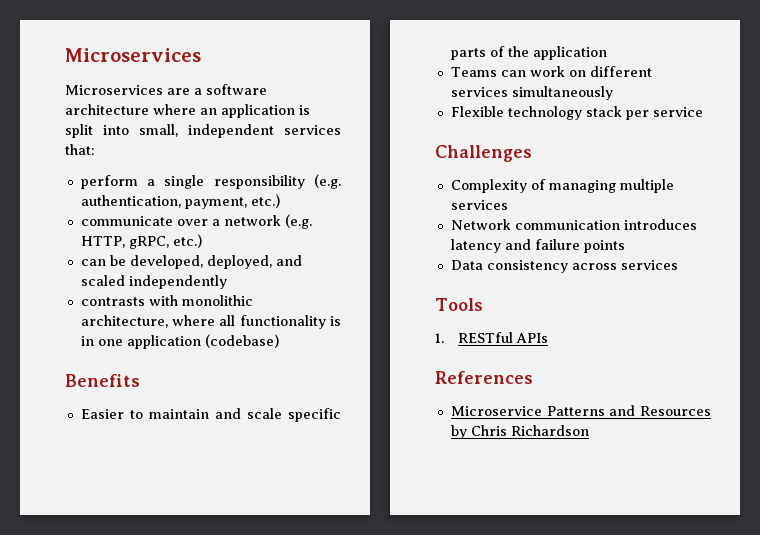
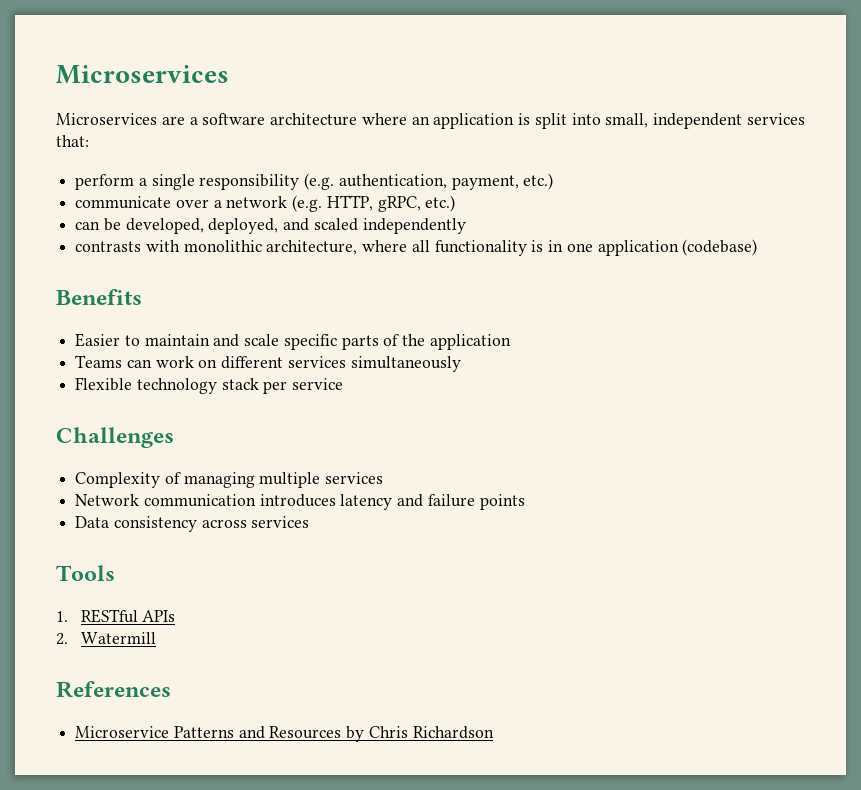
(549, 338) none -> [56,632,156,645] // 2. Watermill

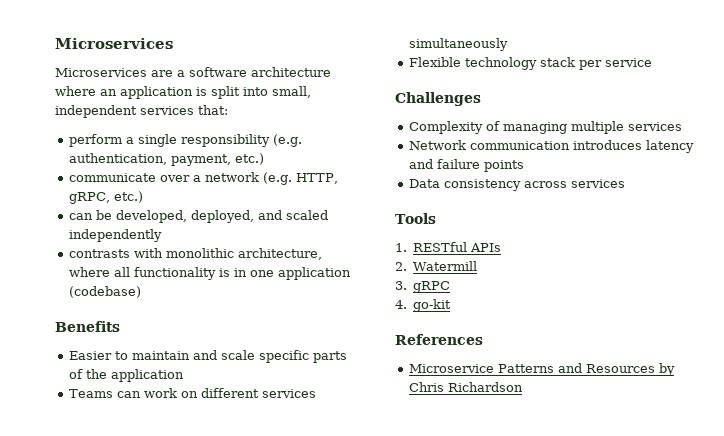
(156, 638) none -> [395,281,451,293] [395,299,452,312] // 3. gRPC // 4. go-kit

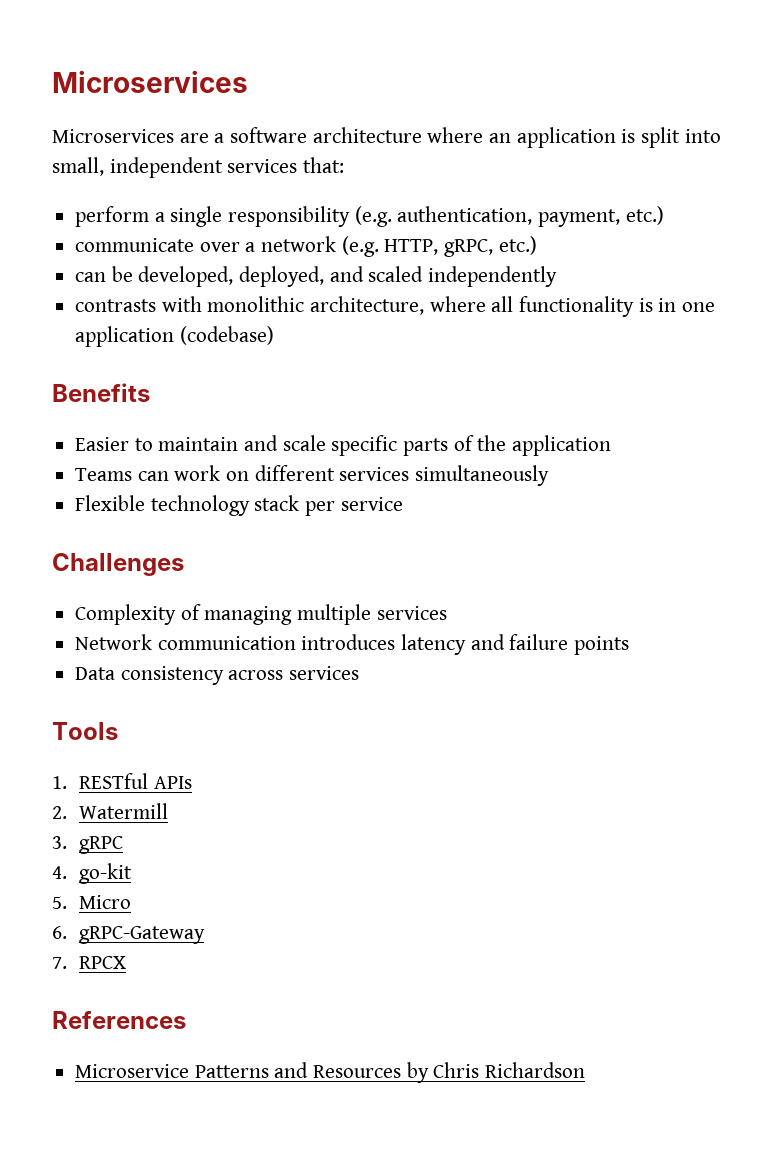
(452, 305) none -> [52,895,131,909] [52,926,205,944] [52,956,126,969] // 5. Micro // 6. gRPC-Gateway // 7. RPCX

